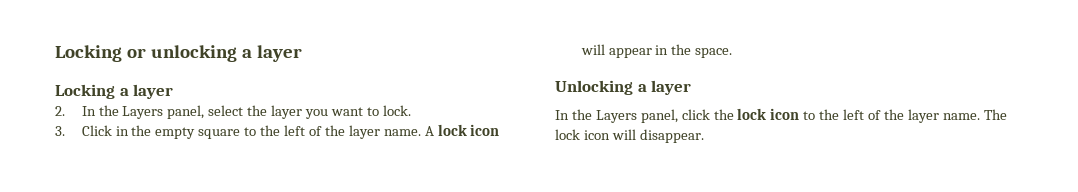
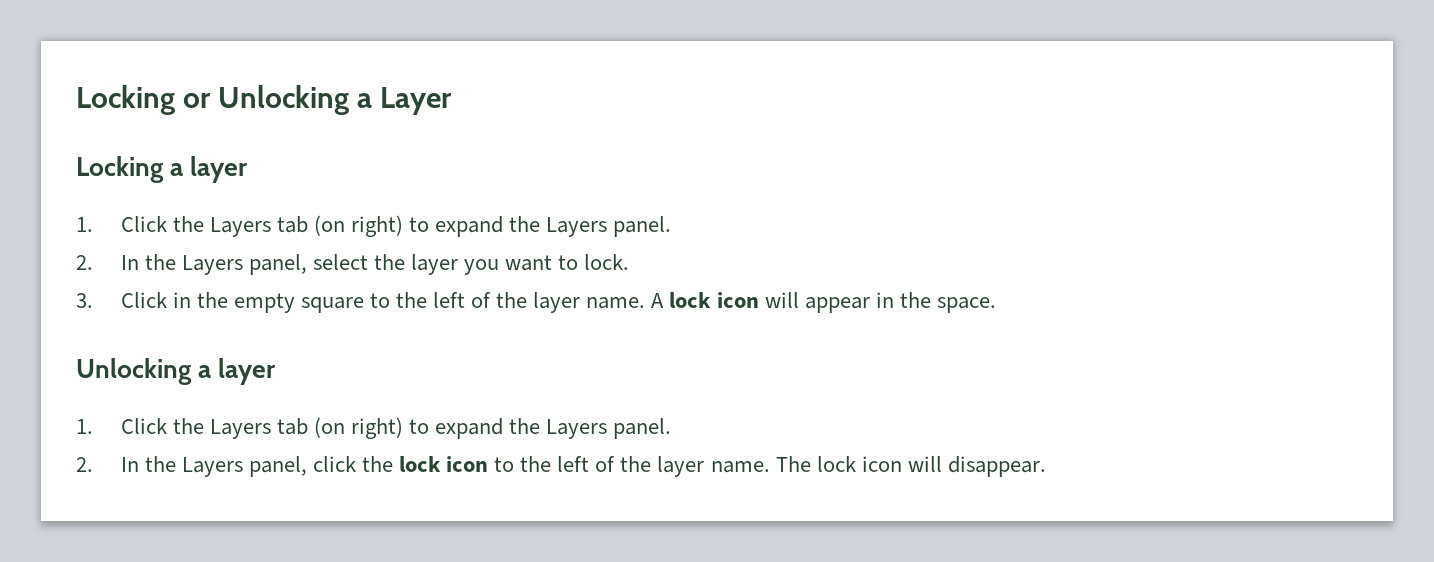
[150,45,302,62] unlocking a layer -> [218,85,453,115] Unlocking a Layer
(174, 91) none -> [76,215,672,237] // 1. Click the Layers tab (on right) to expand the Layers panel.
(692, 87) none -> [76,417,672,439] [76,457,93,472] 1. Click the Layers tab (on right) to expand the Layers panel. // 2.

